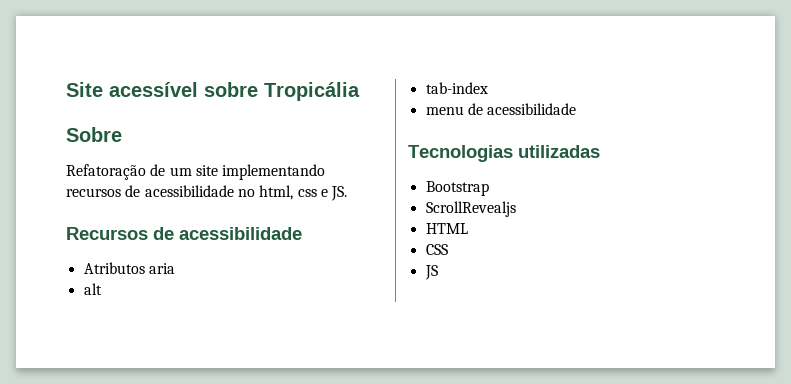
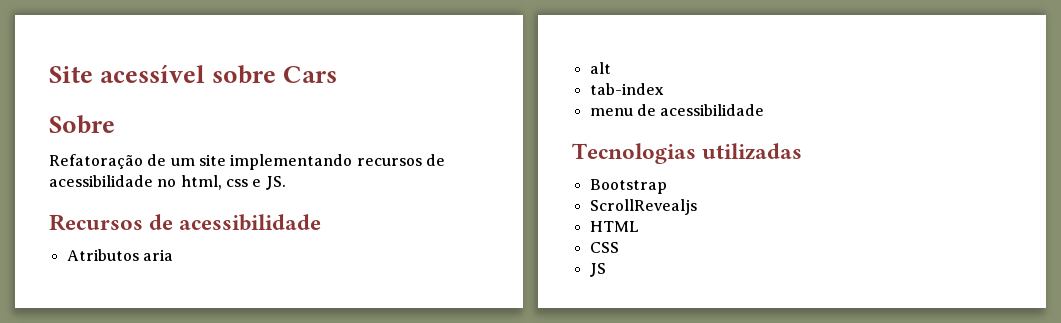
[264,82,360,101] Tropicália -> [283,66,338,83] Cars

